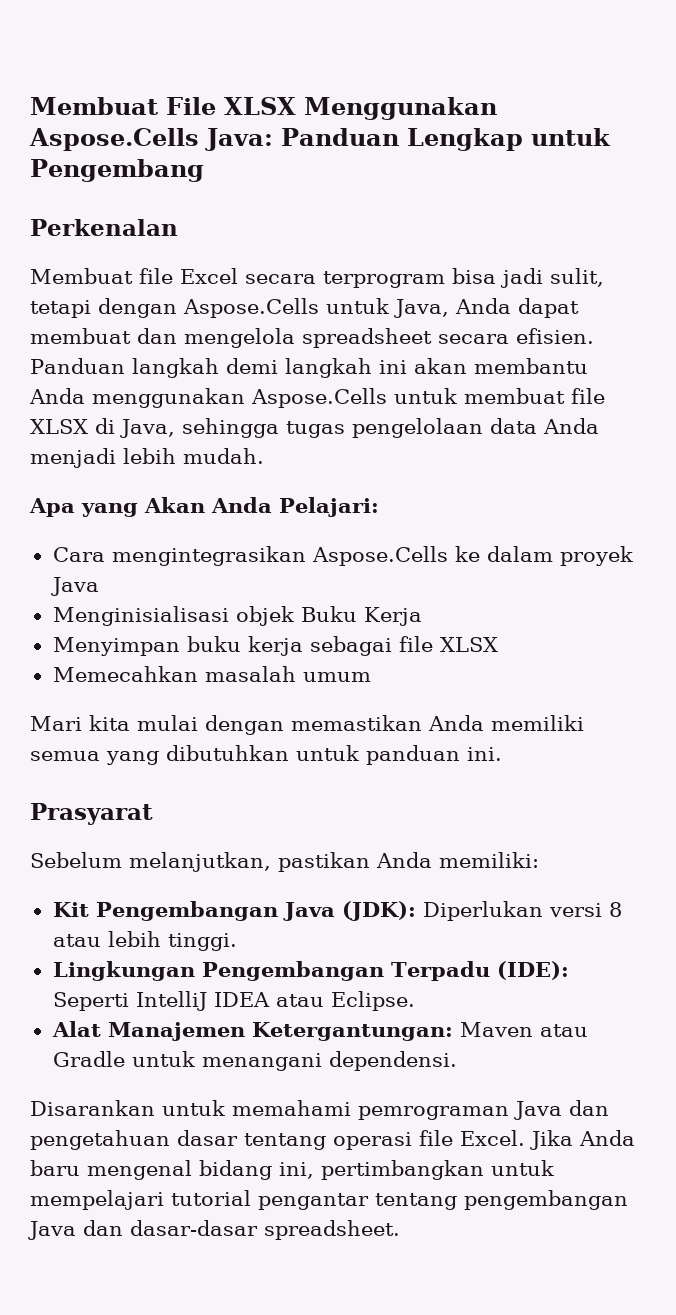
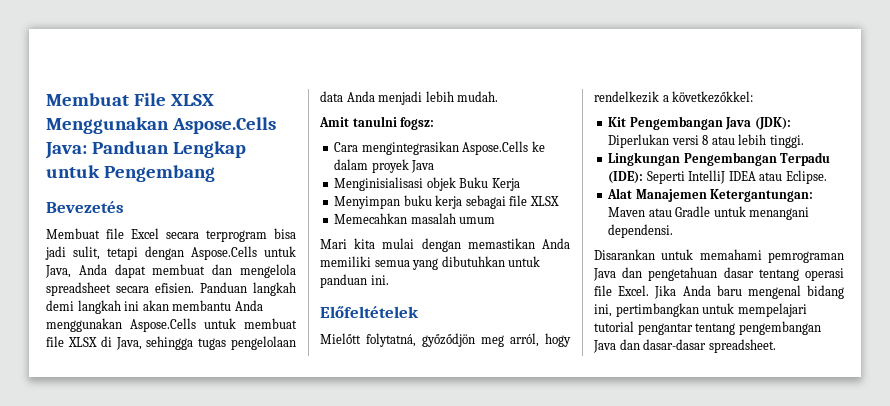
[30,219,178,236] Perkenalan -> [46,201,124,213] Bevezetés
[29,497,379,517] Apa yang Akan Anda Pelajari: -> [319,116,435,130] Amit tanulni fogsz:
[30,803,153,825] [30,852,539,872] Prasyarat // Sebelum melanjutkan, pastikan Anda memiliki: -> [320,306,419,318] [320,333,571,347] [594,91,754,103] Előfeltételek // Mielőtt folytatná, győződjön meg arról, hogy rendelkezik a következőkkel:

